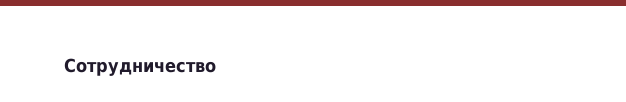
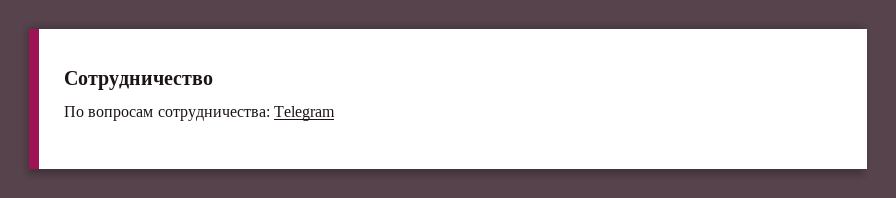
(216, 67) none -> [64,106,335,121] // По вопросам сотрудничества: Telegram

